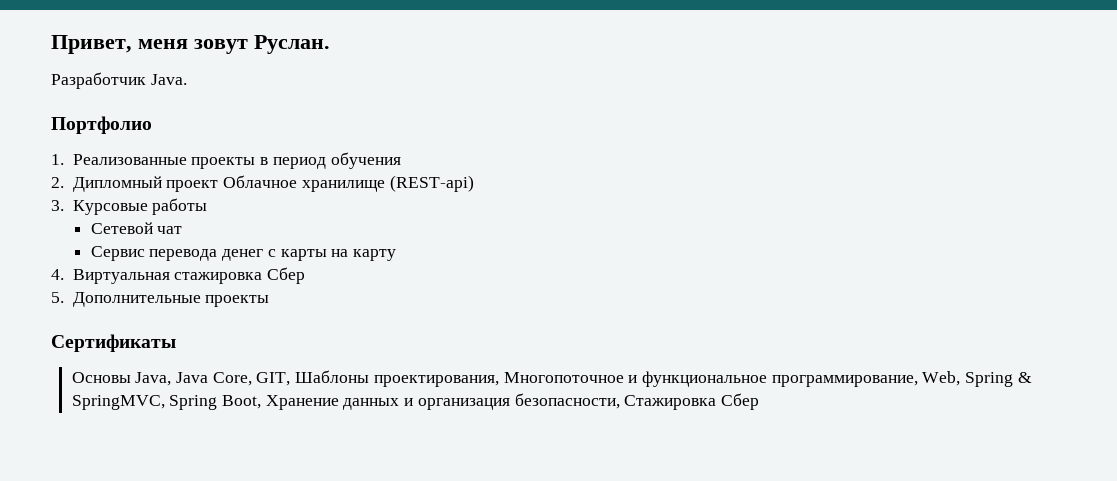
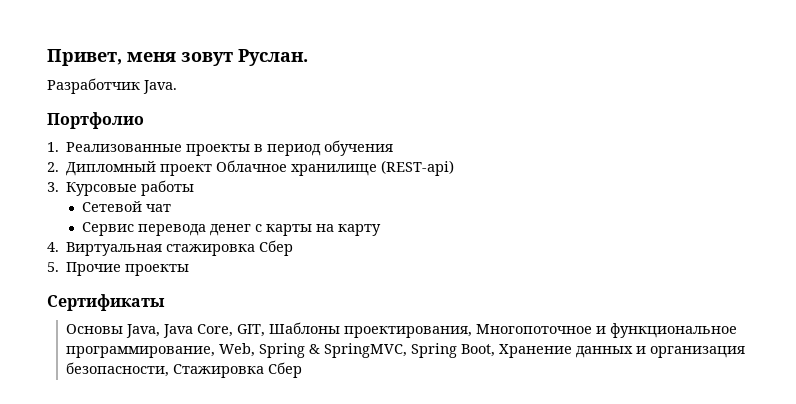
[72,292,201,307] Дополнительные -> [66,262,122,276] Прочие

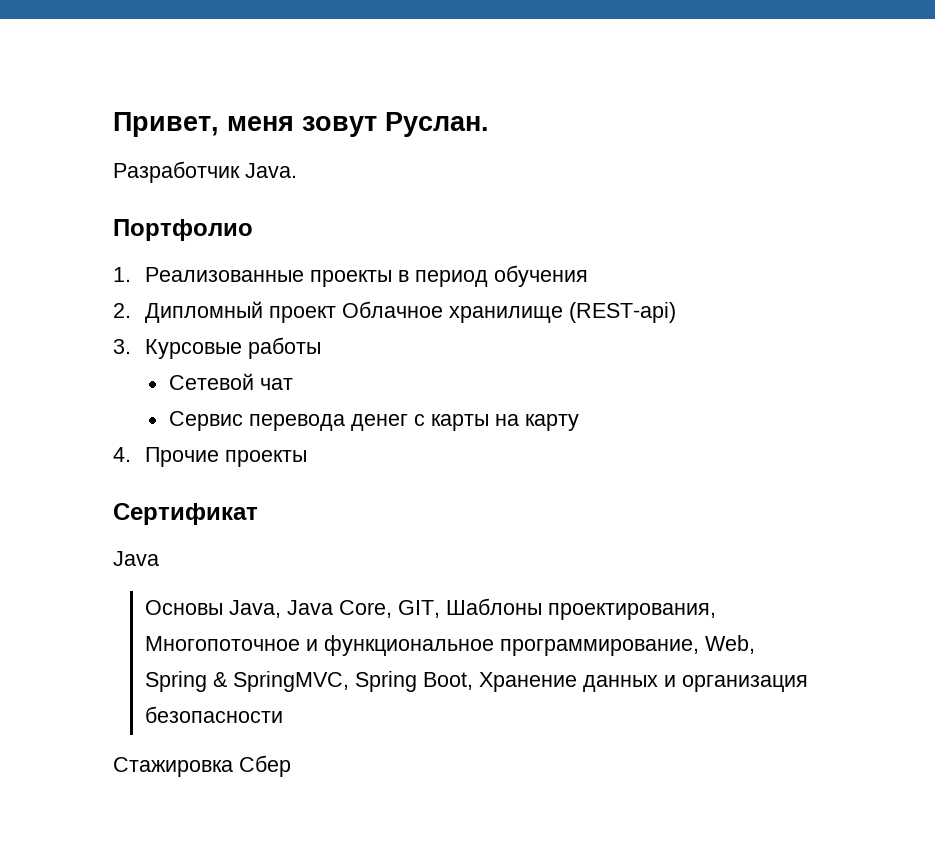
[66,240,294,256] [47,262,59,272] Виртуальная стажировка Сбер // 5. -> (131, 454) none
[47,294,165,311] Сертификаты -> [113,503,258,525] [113,551,159,566] Сертификат // Java
[65,362,169,377] безопасности, -> [144,706,283,723] безопасности //

